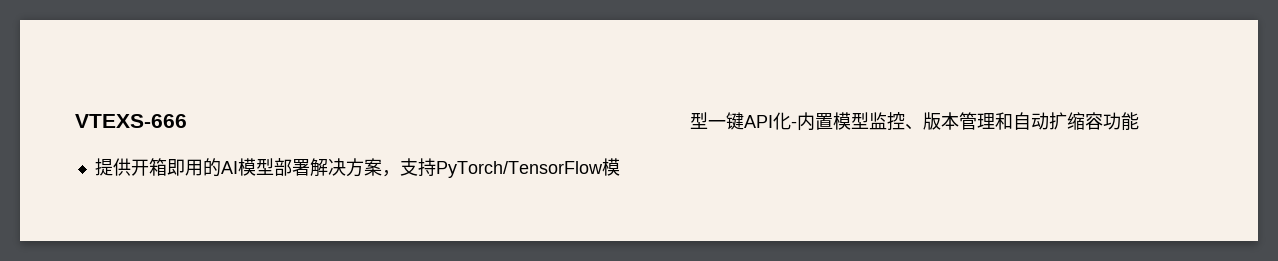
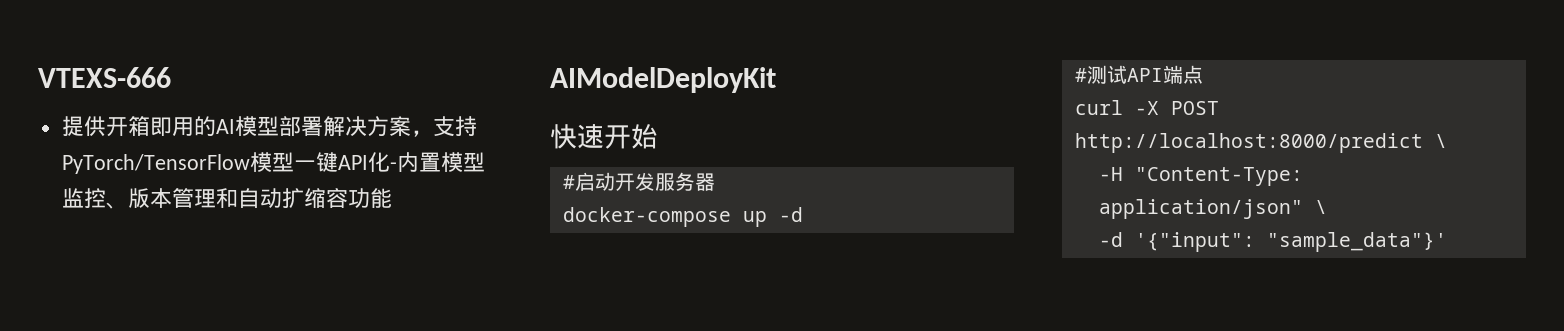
(1139, 121) none -> [550,67,776,93] [550,124,658,149] [562,172,715,191] [562,207,803,227] [1074,65,1203,84] [1074,100,1219,115] [1074,133,1447,153] [1098,167,1303,186] [1098,199,1327,219] [1098,232,1447,252] // AIModelDeployKit // 快速开始 // #启动开发服务器 // docker-compose up -d // #测试API端点 // curl -X POST http://localhost:8000/predict \ // -H "Content-Type: application/json" \ // -d '{"input": "sample_data"}'

